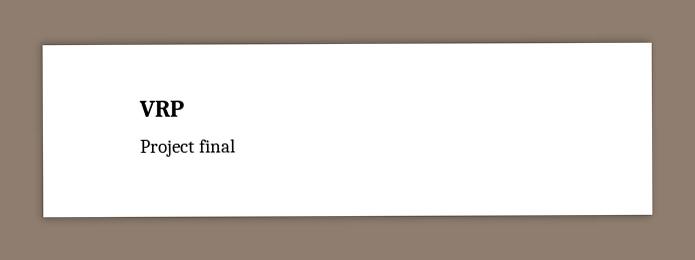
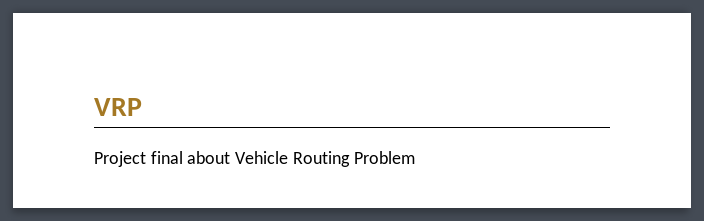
(237, 145) none -> [187,151,415,167] about Vehicle Routing Problem

